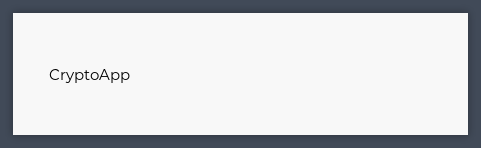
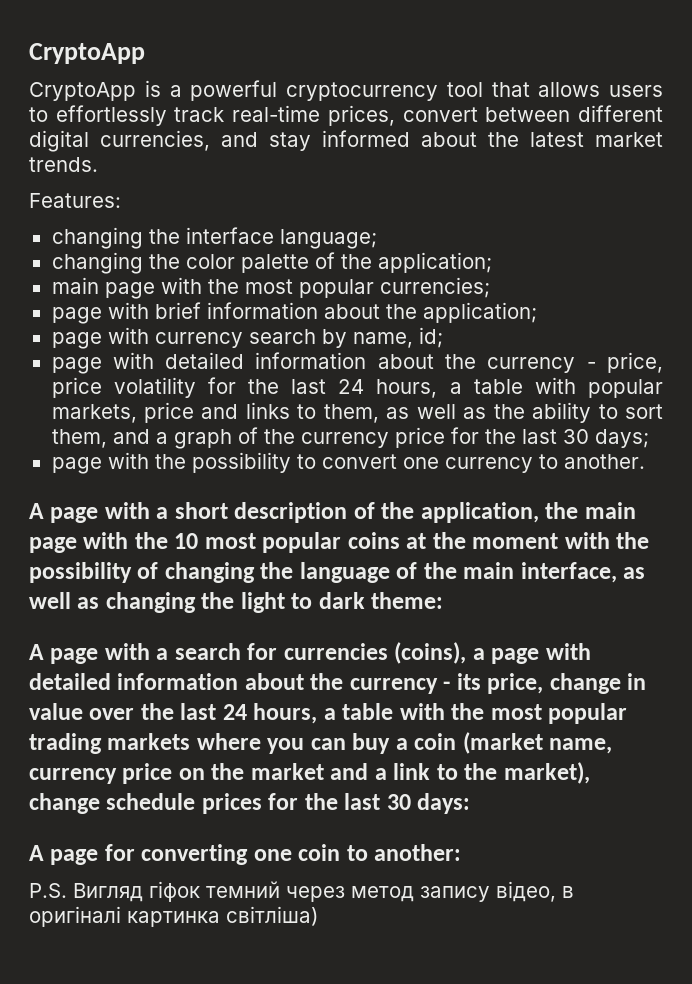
[49,69,130,83] CryptoApp -> [29,43,145,64] [29,80,663,101] [29,105,663,126] [29,130,663,152] [29,157,98,172] [29,193,121,208] [51,227,377,249] [51,252,492,274] [51,277,490,299] [51,302,537,324] [51,327,443,349] [51,352,663,374] [51,377,663,398] [51,402,663,423] [51,427,649,449] [51,452,645,474] [29,502,636,523] [29,532,650,553] [29,562,646,583] [29,592,444,613] [29,642,591,664] [29,673,647,694] [29,703,628,724] [29,732,613,754] [29,762,590,784] [29,793,471,814] [29,844,462,865] [29,881,574,902] [29,906,318,927] CryptoApp // CryptoApp is a powerful cryptocurrency tool that allows users to effortlessly track real-time prices, convert between different digital currencies, and stay informed about the latest market trends. // Features: // changing the interface language; // changing the color palette of the application; // main page with the most popular currencies; // page with brief information about the application; // page with currency search by name, id; // page with detailed information about the currency - price, price volatility for the last 24 hours, a table with popular markets, price and links to them, as well as the ability to sort them, and a graph of the currency price for the last 30 days; // page with the possibility to convert one currency to another. // A page with a short description of the application, the main page with the 10 most popular coins at the moment with the possibility of changing the language of the main interface, as well as changing the light to dark theme: // A page with a search for currencies (coins), a page with detailed information about the currency - its price, change in value over the last 24 hours, a table with the most popular trading markets where you can buy a coin (market name, currency price on the market and a link to the market), change schedule prices for the last 30 days: // A page for converting one coin to another: // P.S. Вигляд гіфок темний через метод запису відео, в оригіналі картинка світліша)

